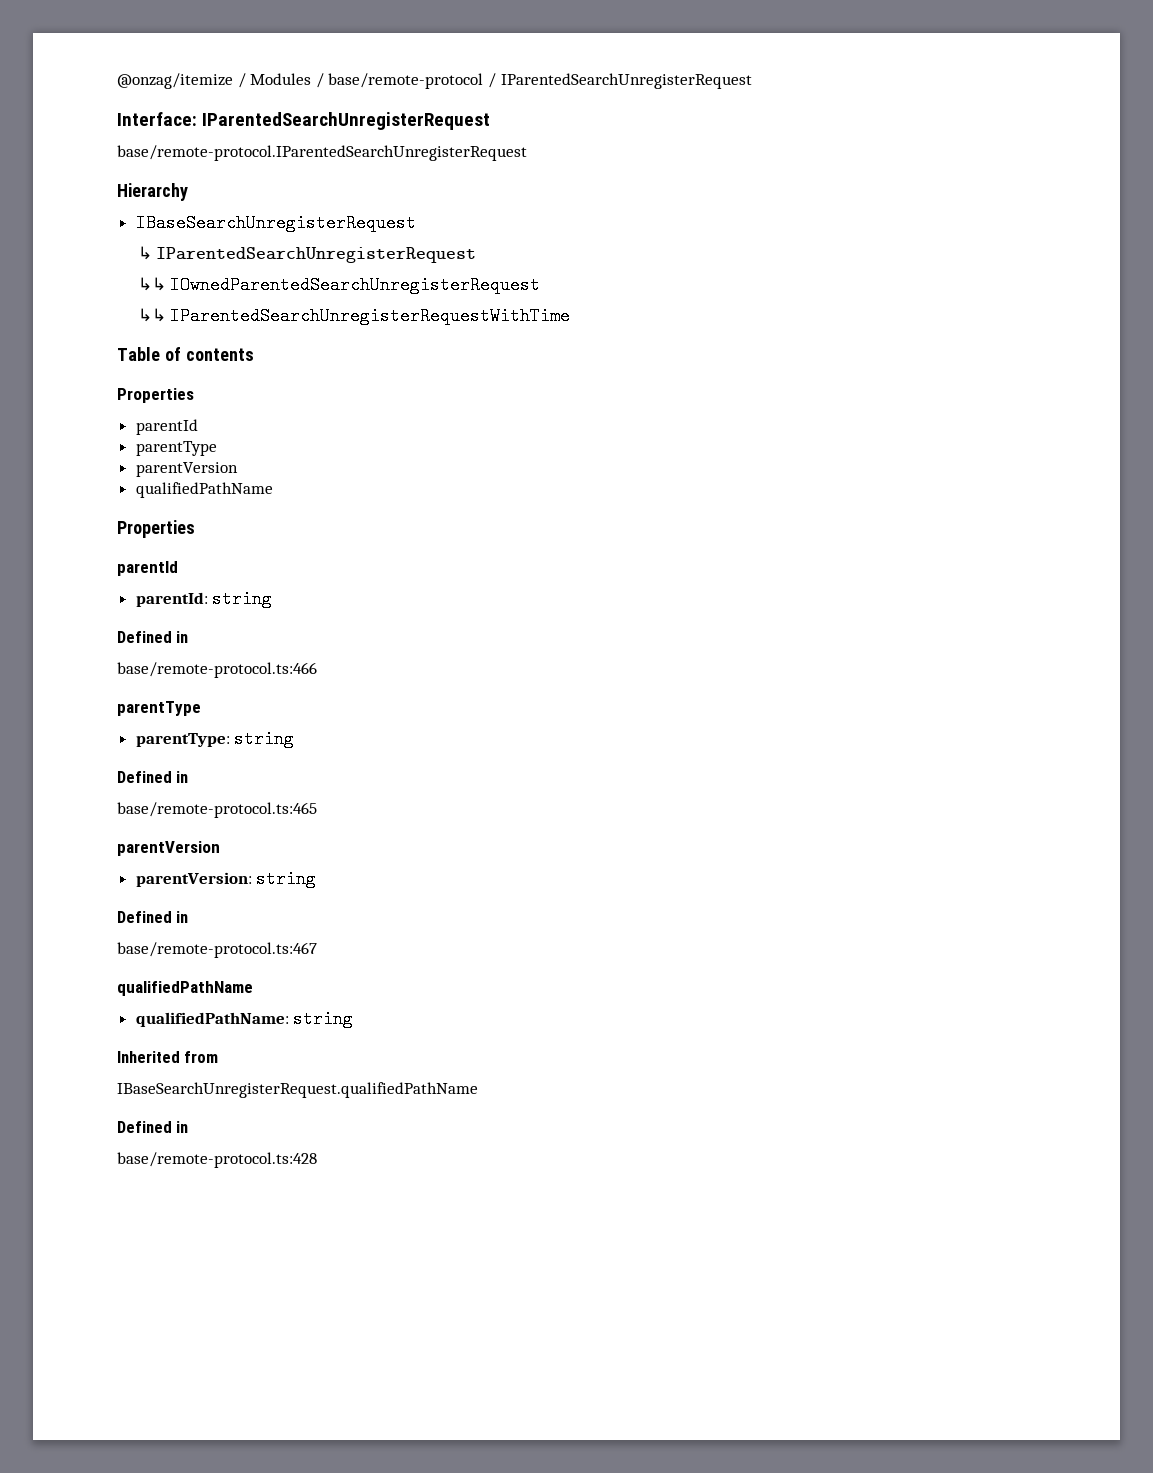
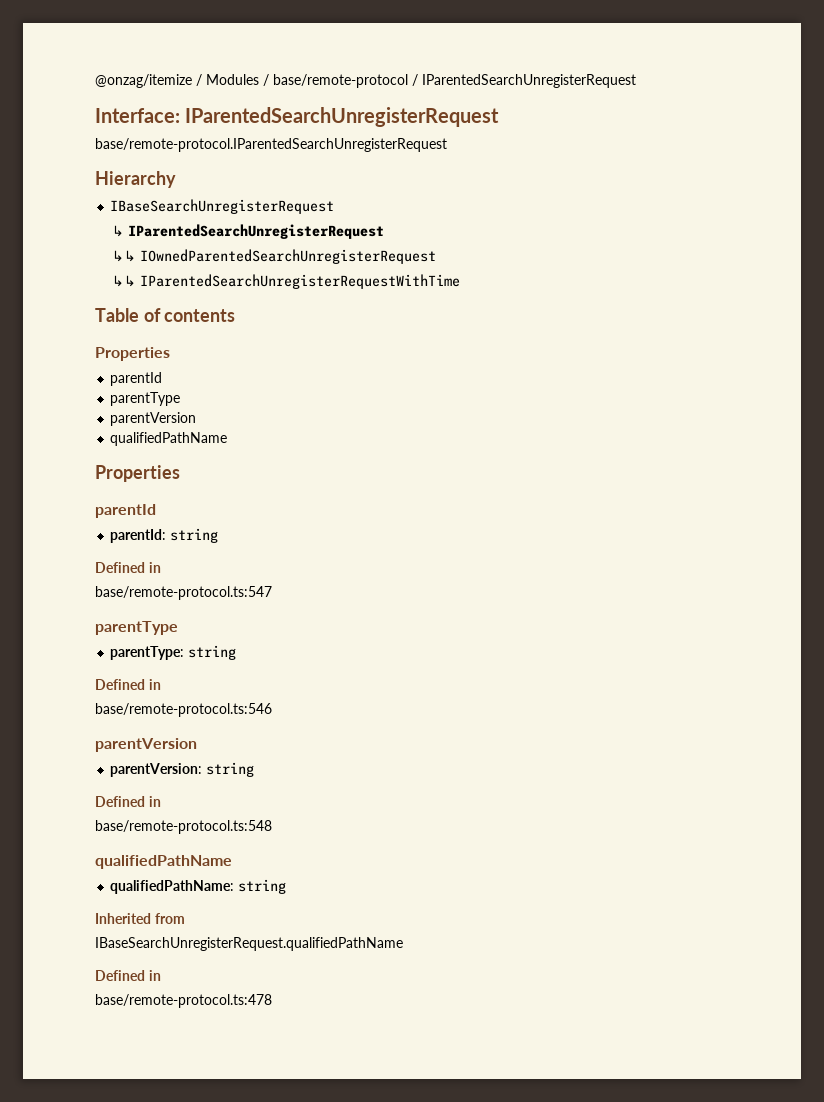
[117,662,317,678] base/remote-protocol.ts:466 -> [95,586,272,600] base/remote-protocol.ts:547
[117,802,317,818] base/remote-protocol.ts:465 -> [95,703,272,717] base/remote-protocol.ts:546
[117,942,317,958] base/remote-protocol.ts:467 -> [95,820,272,834] base/remote-protocol.ts:548
[117,1152,317,1168] base/remote-protocol.ts:428 -> [95,994,272,1008] base/remote-protocol.ts:478

